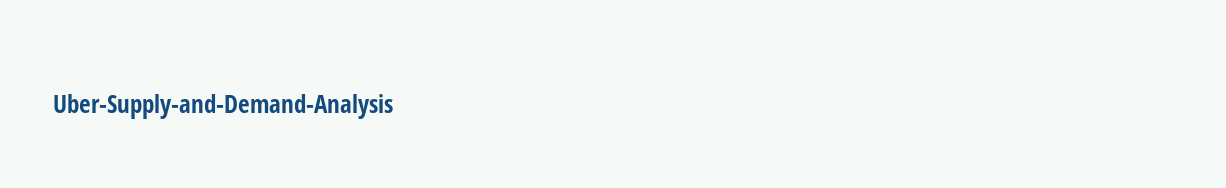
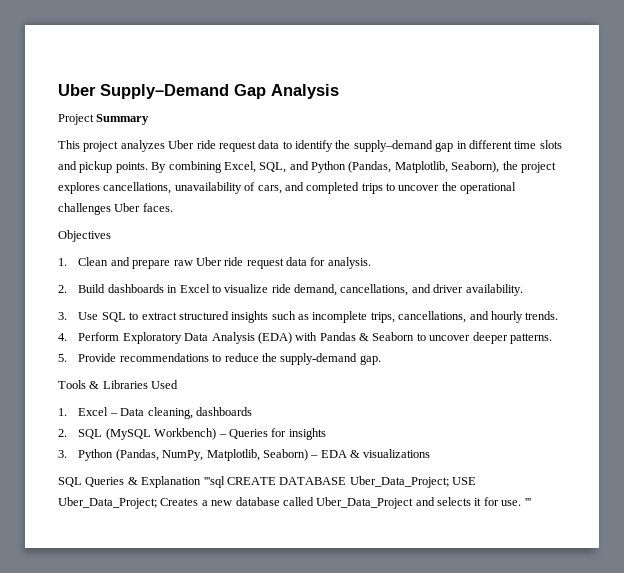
[53,94,393,119] Uber-Supply-and-Demand-Analysis -> [58,84,339,99] [58,114,150,125] [58,140,562,152] [58,161,556,173] [58,182,517,194] [58,203,173,215] [58,230,111,242] [58,257,371,269] [58,284,523,296] [58,311,559,323] [58,332,552,344] [58,353,381,365] [58,380,179,389] [58,407,252,419] [58,428,326,440] [58,449,431,461] [58,476,476,488] [58,497,531,509] Uber Supply–Demand Gap Analysis // Project Summary // This project analyzes Uber ride request data to identify the supply–demand gap in different time slots and pickup points. By combining Excel, SQL, and Python (Pandas, Matplotlib, Seaborn), the project explores cancellations, unavailability of cars, and completed trips to uncover the operational challenges Uber faces. // Objectives // 1. Clean and prepare raw Uber ride request data for analysis. // 2. Build dashboards in Excel to visualize ride demand, cancellations, and driver availability. // 3. Use SQL to extract structured insights such as incomplete trips, cancellations, and hourly trends. // 4. Perform Exploratory Data Analysis (EDA) with Pandas & Seaborn to uncover deeper patterns. // 5. Provide recommendations to reduce the supply-demand gap. // Tools & Libraries Used // 1. Excel – Data cleaning, dashboards // 2. SQL (MySQL Workbench) – Queries for insights // 3. Python (Pandas, NumPy, Matplotlib, Seaborn) – EDA & visualizations // SQL Queries & Explanation '''sql CREATE DATABASE Uber_Data_Project; USE Uber_Data_Project; Creates a new database called Uber_Data_Project and selects it for use. '''

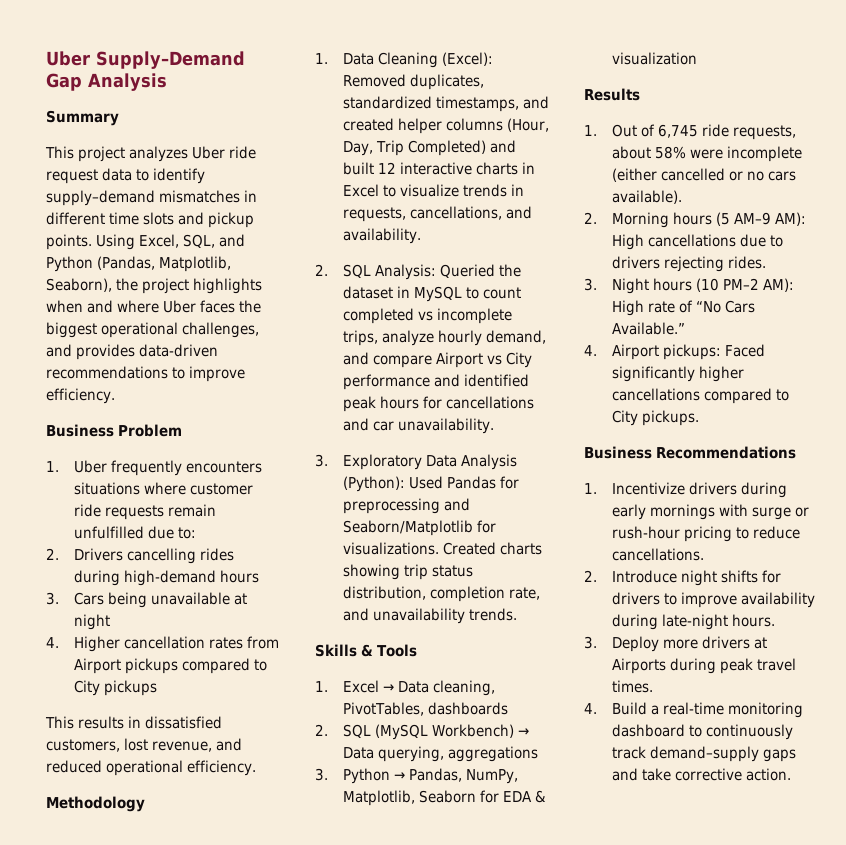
[58,114,94,125] Project -> (167, 82) none
[335,140,454,152] the supply–demand gap -> [46,190,241,206] supply–demand mismatches
[151,161,222,173] By combining -> [96,234,136,250] Using
[58,182,517,194] [58,203,173,215] [58,230,111,242] [58,257,371,269] [58,284,164,293] explores cancellations, unavailability of cars, and completed trips to uncover the operational challenges Uber faces. // Objectives // 1. Clean and prepare raw Uber ride request data for analysis. // 2. Build dashboards -> [193,278,263,294] [46,300,262,313] [46,322,260,338] [46,344,219,360] [46,366,246,382] [46,388,115,404] [46,424,183,437] [46,460,262,476] [73,482,253,495] [73,504,216,520] [73,526,196,539] [46,548,234,564] [73,570,259,586] [46,592,247,608] [73,614,110,630] [46,636,279,652] [73,658,267,674] [73,680,157,696] [45,716,223,729] [46,738,243,752] [46,760,257,776] [46,796,145,812] [315,52,493,68] [342,74,484,90] [342,96,549,112] [342,118,549,134] [342,140,516,156] [342,162,518,175] highlights when and where Uber faces the biggest operational challenges, and provides data-driven recommendations to improve efficiency. // Business Problem // 1. Uber frequently encounters situations where customer ride requests remain unfulfilled due to: // 2. Drivers cancelling rides during high-demand hours // 3. Cars being unavailable at night // 4. Higher cancellation rates from Airport pickups compared to City pickups // This results in dissatisfied customers, lost revenue, and reduced operational efficiency. // Methodology // 1. Data Cleaning (Excel): Removed duplicates, standardized timestamps, and created helper columns (Hour, Day, Trip Completed) and built 12 interactive charts
[271,284,464,296] ride demand, cancellations, and driver -> [462,184,525,197] [342,206,532,222] trends in requests, cancellations, and
[58,311,559,323] [58,332,552,344] [58,353,381,365] [58,380,179,389] 3. Use SQL to extract structured insights such as incomplete trips, cancellations, and hourly trends. // 4. Perform Exploratory Data Analysis (EDA) with Pandas & Seaborn to uncover deeper patterns. // 5. Provide recommendations to reduce the supply-demand gap. // Tools & Libraries Used -> [315,264,521,280] [342,286,522,302] [342,308,512,324] [342,330,546,346] [342,352,533,368] [342,374,529,390] [342,396,534,412] [342,418,494,434] [315,454,517,470] [342,476,519,492] [342,498,470,514] [342,520,496,536] [342,542,542,555] [342,564,473,580] [342,586,540,602] [342,608,517,624] [315,644,418,657] 2. SQL Analysis: Queried the dataset in MySQL to count completed vs incomplete trips, analyze hourly demand, and compare Airport vs City performance and identified peak hours for cancellations and car unavailability. // 3. Exploratory Data Analysis (Python): Used Pandas for preprocessing and Seaborn/Matplotlib for visualizations. Created charts showing trip status distribution, completion rate, and unavailability trends. // Skills & Tools
[109,413,118,416] – -> [382,684,394,692] →
(193, 413) none -> [342,702,424,716] PivotTables,
[218,428,326,440] [58,449,431,461] [58,476,476,488] [58,497,531,509] – Queries for insights // 3. Python (Pandas, NumPy, Matplotlib, Seaborn) – EDA & visualizations // SQL Queries & Explanation '''sql CREATE DATABASE Uber_Data_Project; USE Uber_Data_Project; Creates a new database called Uber_Data_Project and selects it for use. ''' -> [517,728,529,736] [342,746,538,762] [315,768,518,784] [342,790,547,806] [611,52,697,65] [584,88,640,101] [584,124,797,140] [611,146,802,162] [611,168,797,182] [611,190,682,204] [584,212,807,228] [611,234,783,250] [611,256,766,272] [584,278,795,294] [611,300,756,316] [611,322,685,335] [584,344,765,360] [611,366,744,382] [611,388,789,404] [611,410,699,426] [584,446,797,459] [584,482,787,498] [611,504,810,520] [611,526,800,542] [611,548,704,561] [584,570,781,586] [611,592,815,608] [611,614,775,630] [584,636,767,652] [611,658,796,674] [611,680,653,693] [584,702,803,718] [611,724,793,740] [611,746,796,762] [611,768,791,781] → Data querying, aggregations // 3. Python → Pandas, NumPy, Matplotlib, Seaborn for EDA & visualization // Results // 1. Out of 6,745 ride requests, about 58% were incomplete (either cancelled or no cars available). // 2. Morning hours (5 AM–9 AM): High cancellations due to drivers rejecting rides. // 3. Night hours (10 PM–2 AM): High rate of “No Cars Available.” // 4. Airport pickups: Faced significantly higher cancellations compared to City pickups. // Business Recommendations // 1. Incentivize drivers during early mornings with surge or rush-hour pricing to reduce cancellations. // 2. Introduce night shifts for drivers to improve availability during late-night hours. // 3. Deploy more drivers at Airports during peak travel times. // 4. Build a real-time monitoring dashboard to continuously track demand–supply gaps and take corrective action.

